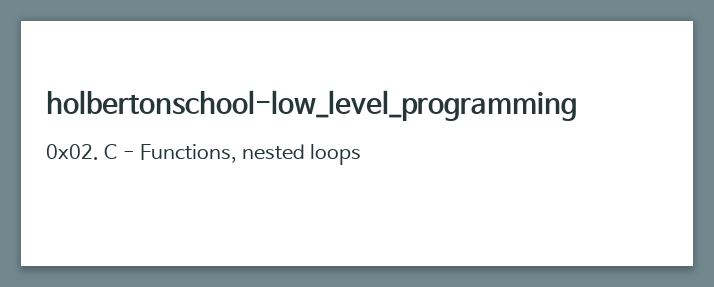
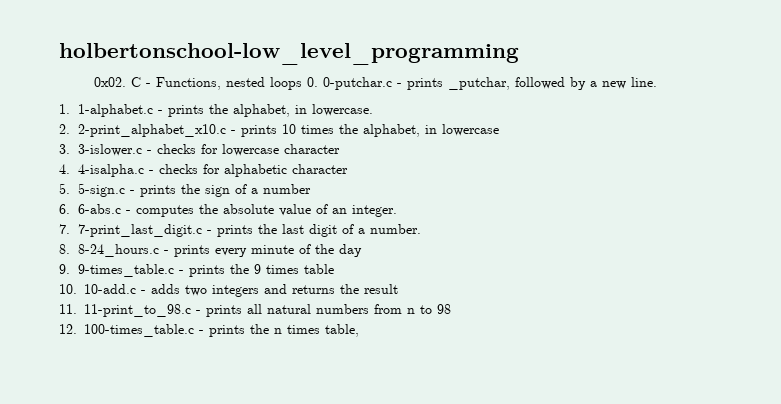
(362, 154) none -> [306,77,657,90] [59,104,373,117] [59,124,499,137] [59,144,340,156] [59,164,348,177] [59,183,311,197] [59,204,397,217] [59,224,421,237] [59,244,362,257] [59,264,334,277] [59,284,398,297] [59,304,451,317] [59,324,359,337] 0. 0-putchar.c - prints _putchar, followed by a new line. // 1. 1-alphabet.c - prints the alphabet, in lowercase. // 2. 2-print_alphabet_x10.c - prints 10 times the alphabet, in lowercase // 3. 3-islower.c - checks for lowercase character // 4. 4-isalpha.c - checks for alphabetic character // 5. 5-sign.c - prints the sign of a number // 6. 6-abs.c - computes the absolute value of an integer. // 7. 7-print_last_digit.c - prints the last digit of a number. // 8. 8-24_hours.c - prints every minute of the day // 9. 9-times_table.c - prints the 9 times table // 10. 10-add.c - adds two integers and returns the result // 11. 11-print_to_98.c - prints all natural numbers from n to 98 // 12. 100-times_table.c - prints the n times table,

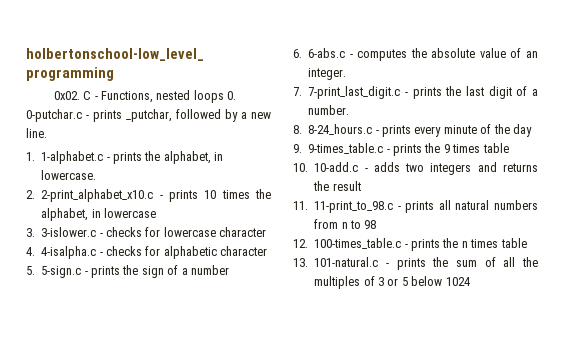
[325,324,359,337] table, -> [500,238,527,248] [293,257,538,270] [314,276,470,289] table // 13. 101-natural.c - prints the sum of all the multiples of 3 or 5 below 1024

